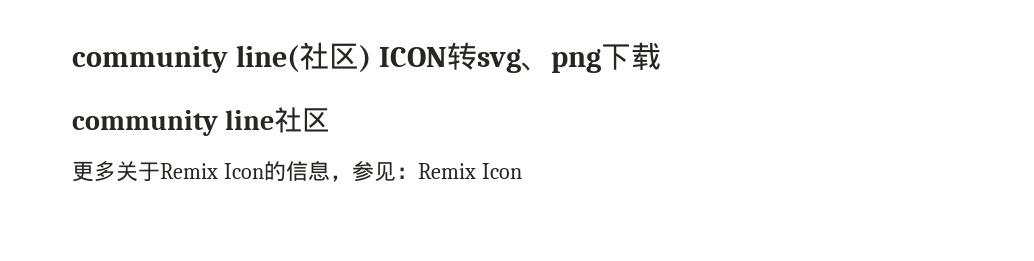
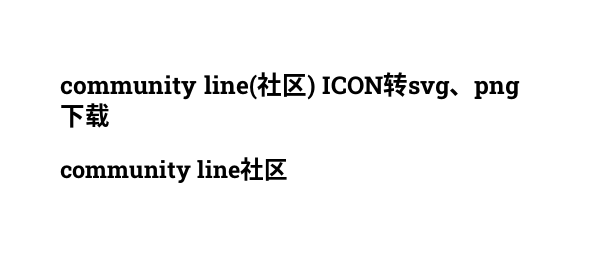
[72,160,522,182] // 更多关于Remix Icon的信息，参见：Remix Icon -> (289, 170) none

